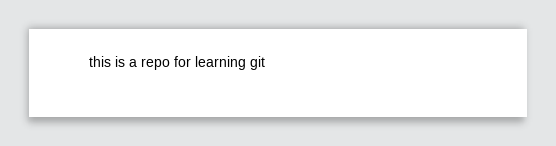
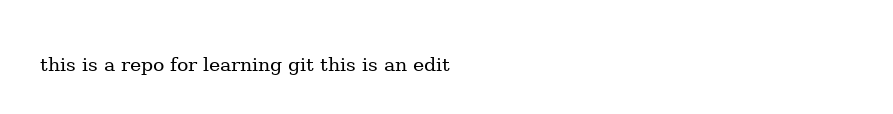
(265, 63) none -> [320,57,450,71] this is an edit

